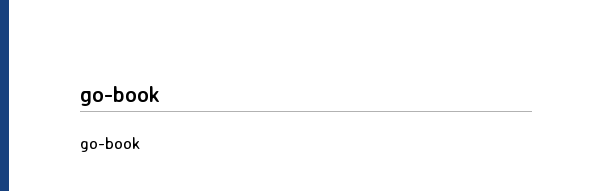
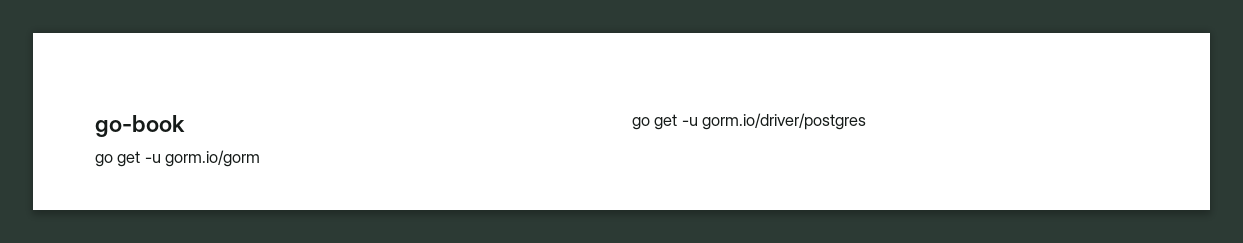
[80,137,140,152] go-book -> [95,150,261,167] [632,113,867,130] go get -u gorm.io/gorm // go get -u gorm.io/driver/postgres

